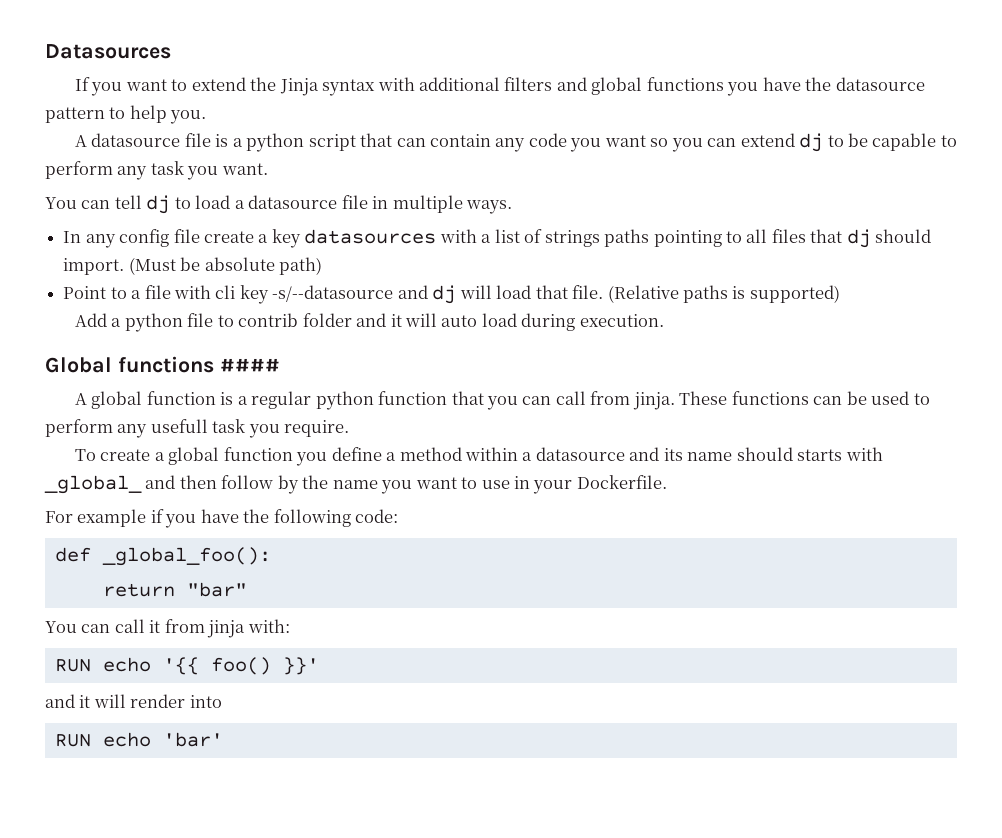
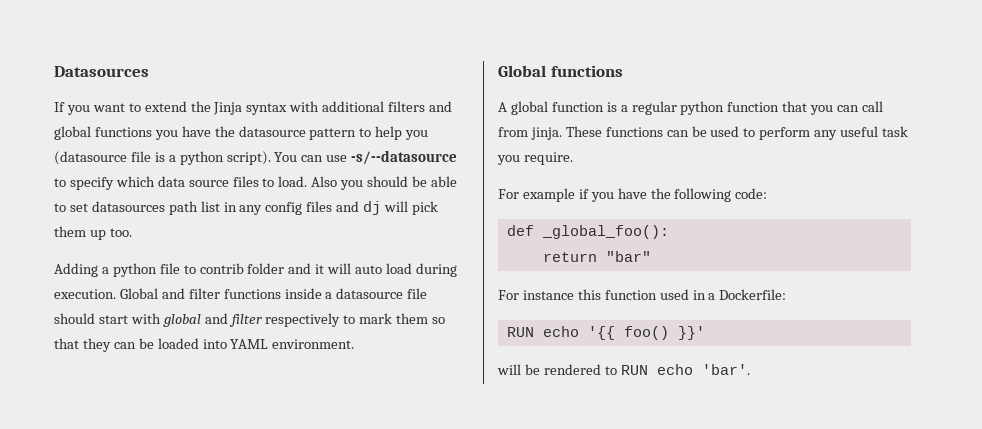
[170,110,207,124] [74,133,181,147] you. // A datasource -> [405,130,429,140] [54,151,127,165] you (datasource
[308,133,957,152] [45,161,268,180] [45,195,513,214] [63,229,932,248] [63,257,322,275] [63,285,840,304] [74,313,107,327] script that can contain any code you want so you can extend dj to be capable to perform any task you want. // You can tell dj to load a datasource file in multiple ways. // In any config file create a key datasources with a list of strings paths pointing to all files that dj should import. (Must be absolute path) // Point to a file with cli key -s/--datasource and dj will load that file. (Relative paths is supported) // Add -> [226,150,458,165] [54,176,457,190] [54,201,438,215] [54,226,132,240] [54,263,98,277] script). You can use -s/--datasource to specify which data source files to load. Also you should be able to set datasources path list in any config files and dj will pick them up too. // Adding
(664, 320) none -> [119,288,428,299] [54,313,446,327] [54,338,355,352] Global and filter functions inside a datasource file should start with global and filter respectively to mark them so that they can be loaded into YAML environment.
[219,358,280,372] #### -> (623, 71) none
[150,419,208,433] usefull -> [840,126,879,137] useful
[74,447,883,466] [44,475,667,494] // To create a global function you define a method within a datasource and its name should starts with _global_ and then follow by the name you want to use in your Dockerfile. -> (573, 158) none
[45,619,290,638] You can call it from jinja with: -> [498,289,787,300] For instance this function used in a Dockerfile:
[45,694,222,708] [54,732,223,747] and it will render into // RUN echo 'bar' -> [497,364,750,375] will be rendered to RUN echo 'bar'.

